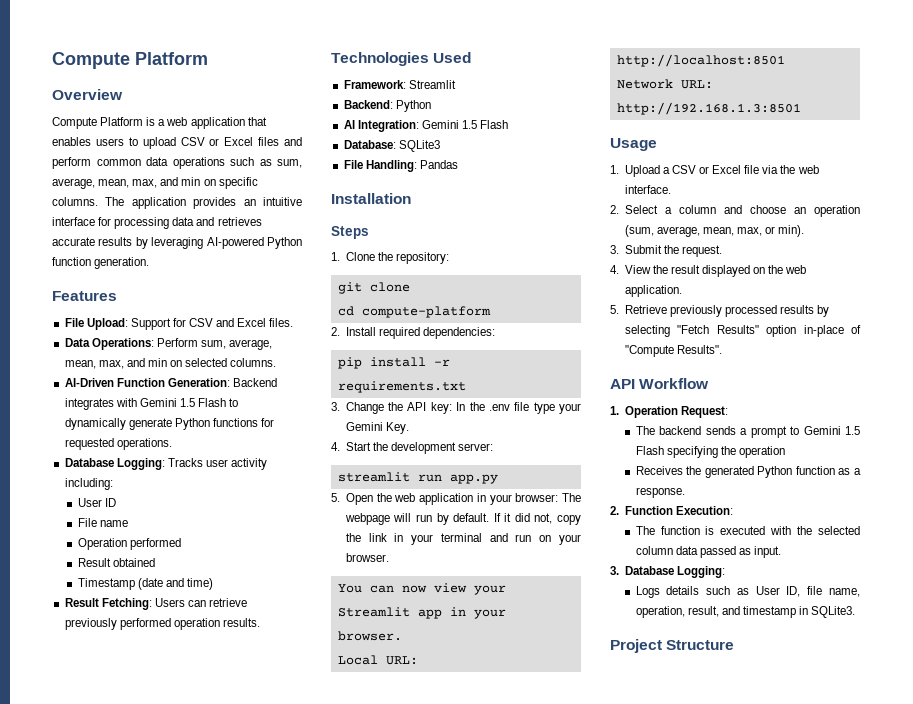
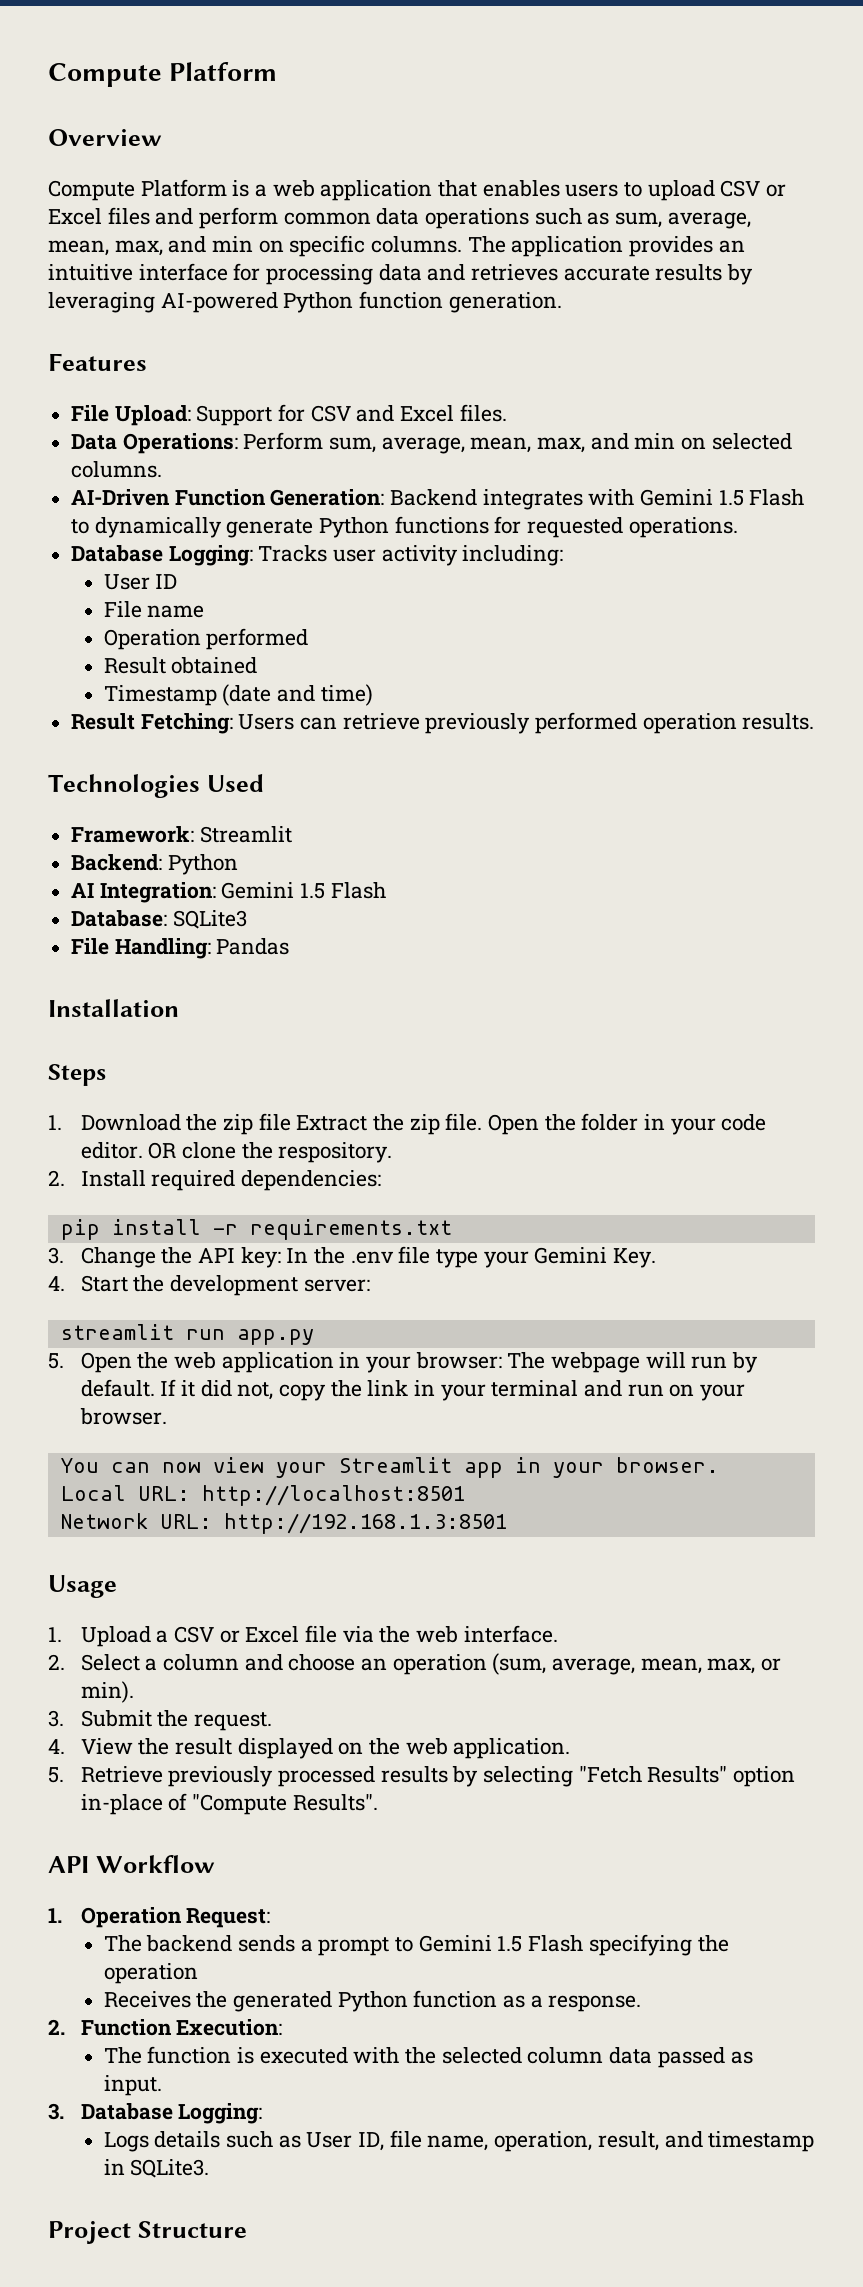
[345,252,449,264] [337,282,362,294] Clone the repository: // git -> [80,1113,767,1135] [80,1142,177,1159] Download the zip file Extract the zip file. Open the folder in your code editor. OR
[337,306,491,318] // cd compute-platform -> [241,1142,393,1163] the respository.

